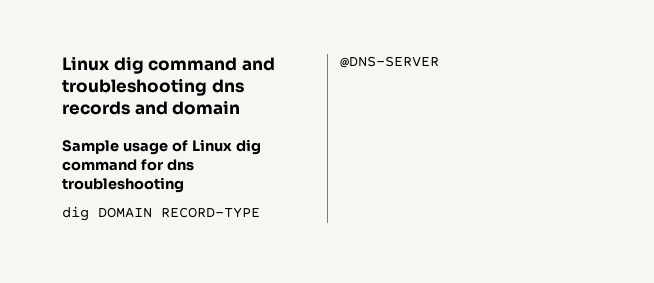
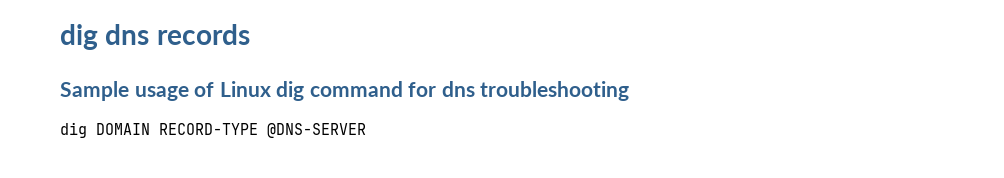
[62,56,275,74] [62,78,207,96] Linux dig command and troubleshooting -> [60,24,98,50] dig
[134,100,241,115] and domain -> (250, 34) none

